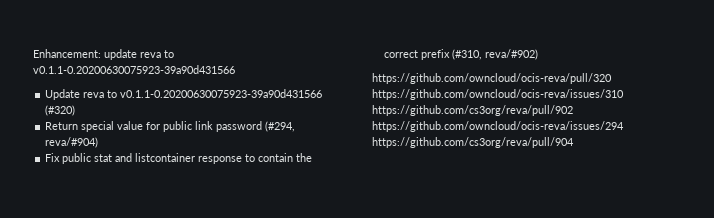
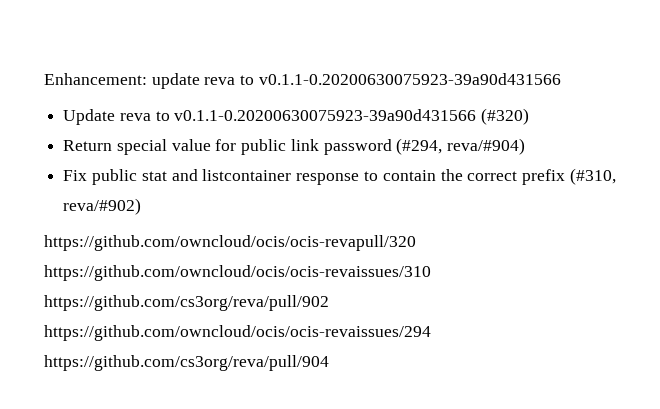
[372,73,612,84] [372,89,624,100] [372,105,573,116] [372,121,624,132] https://github.com/owncloud/ocis-reva/pull/320 https://github.com/owncloud/ocis-reva/issues/310 https://github.com/cs3org/reva/pull/902 https://github.com/owncloud/ocis-reva/issues/294 -> [44,235,416,251] [44,265,431,281] [44,295,329,311] [44,325,431,341] https://github.com/owncloud/ocis/ocis-revapull/320 https://github.com/owncloud/ocis/ocis-revaissues/310 https://github.com/cs3org/reva/pull/902 https://github.com/owncloud/ocis/ocis-revaissues/294

